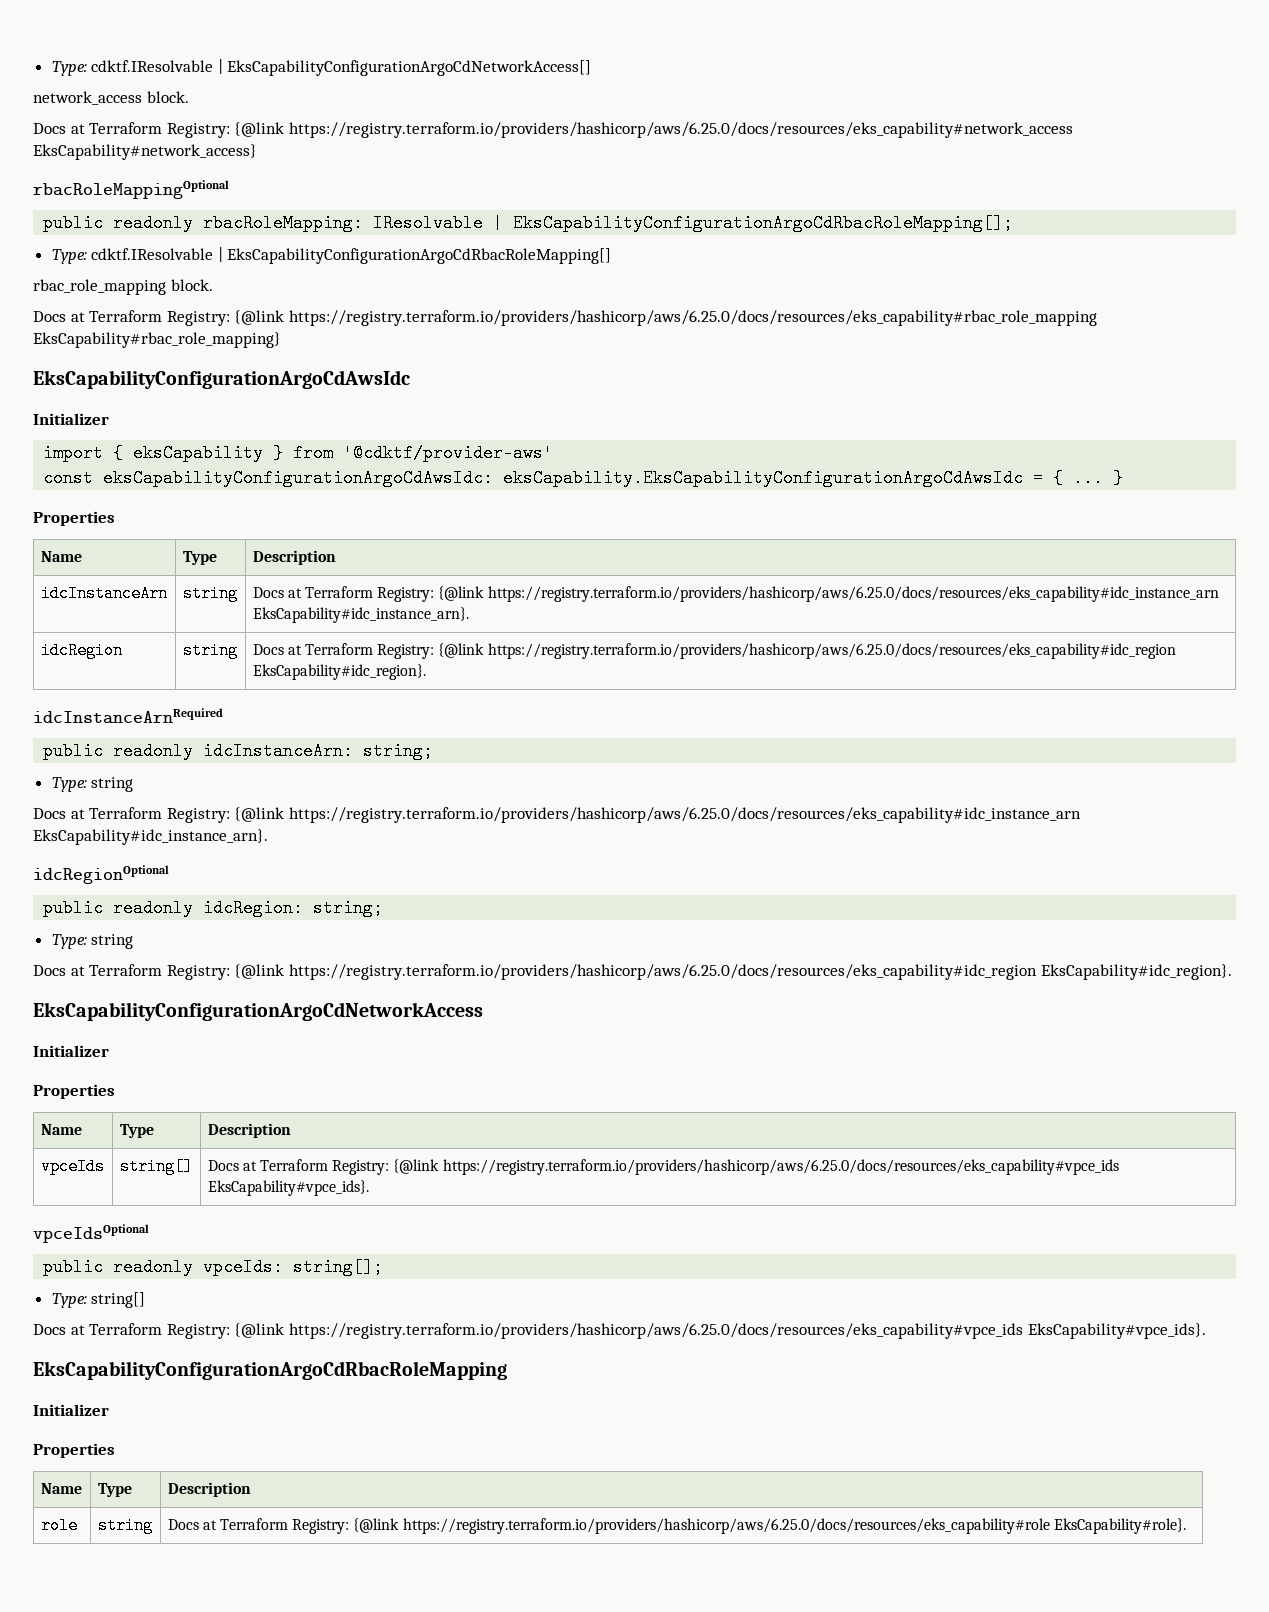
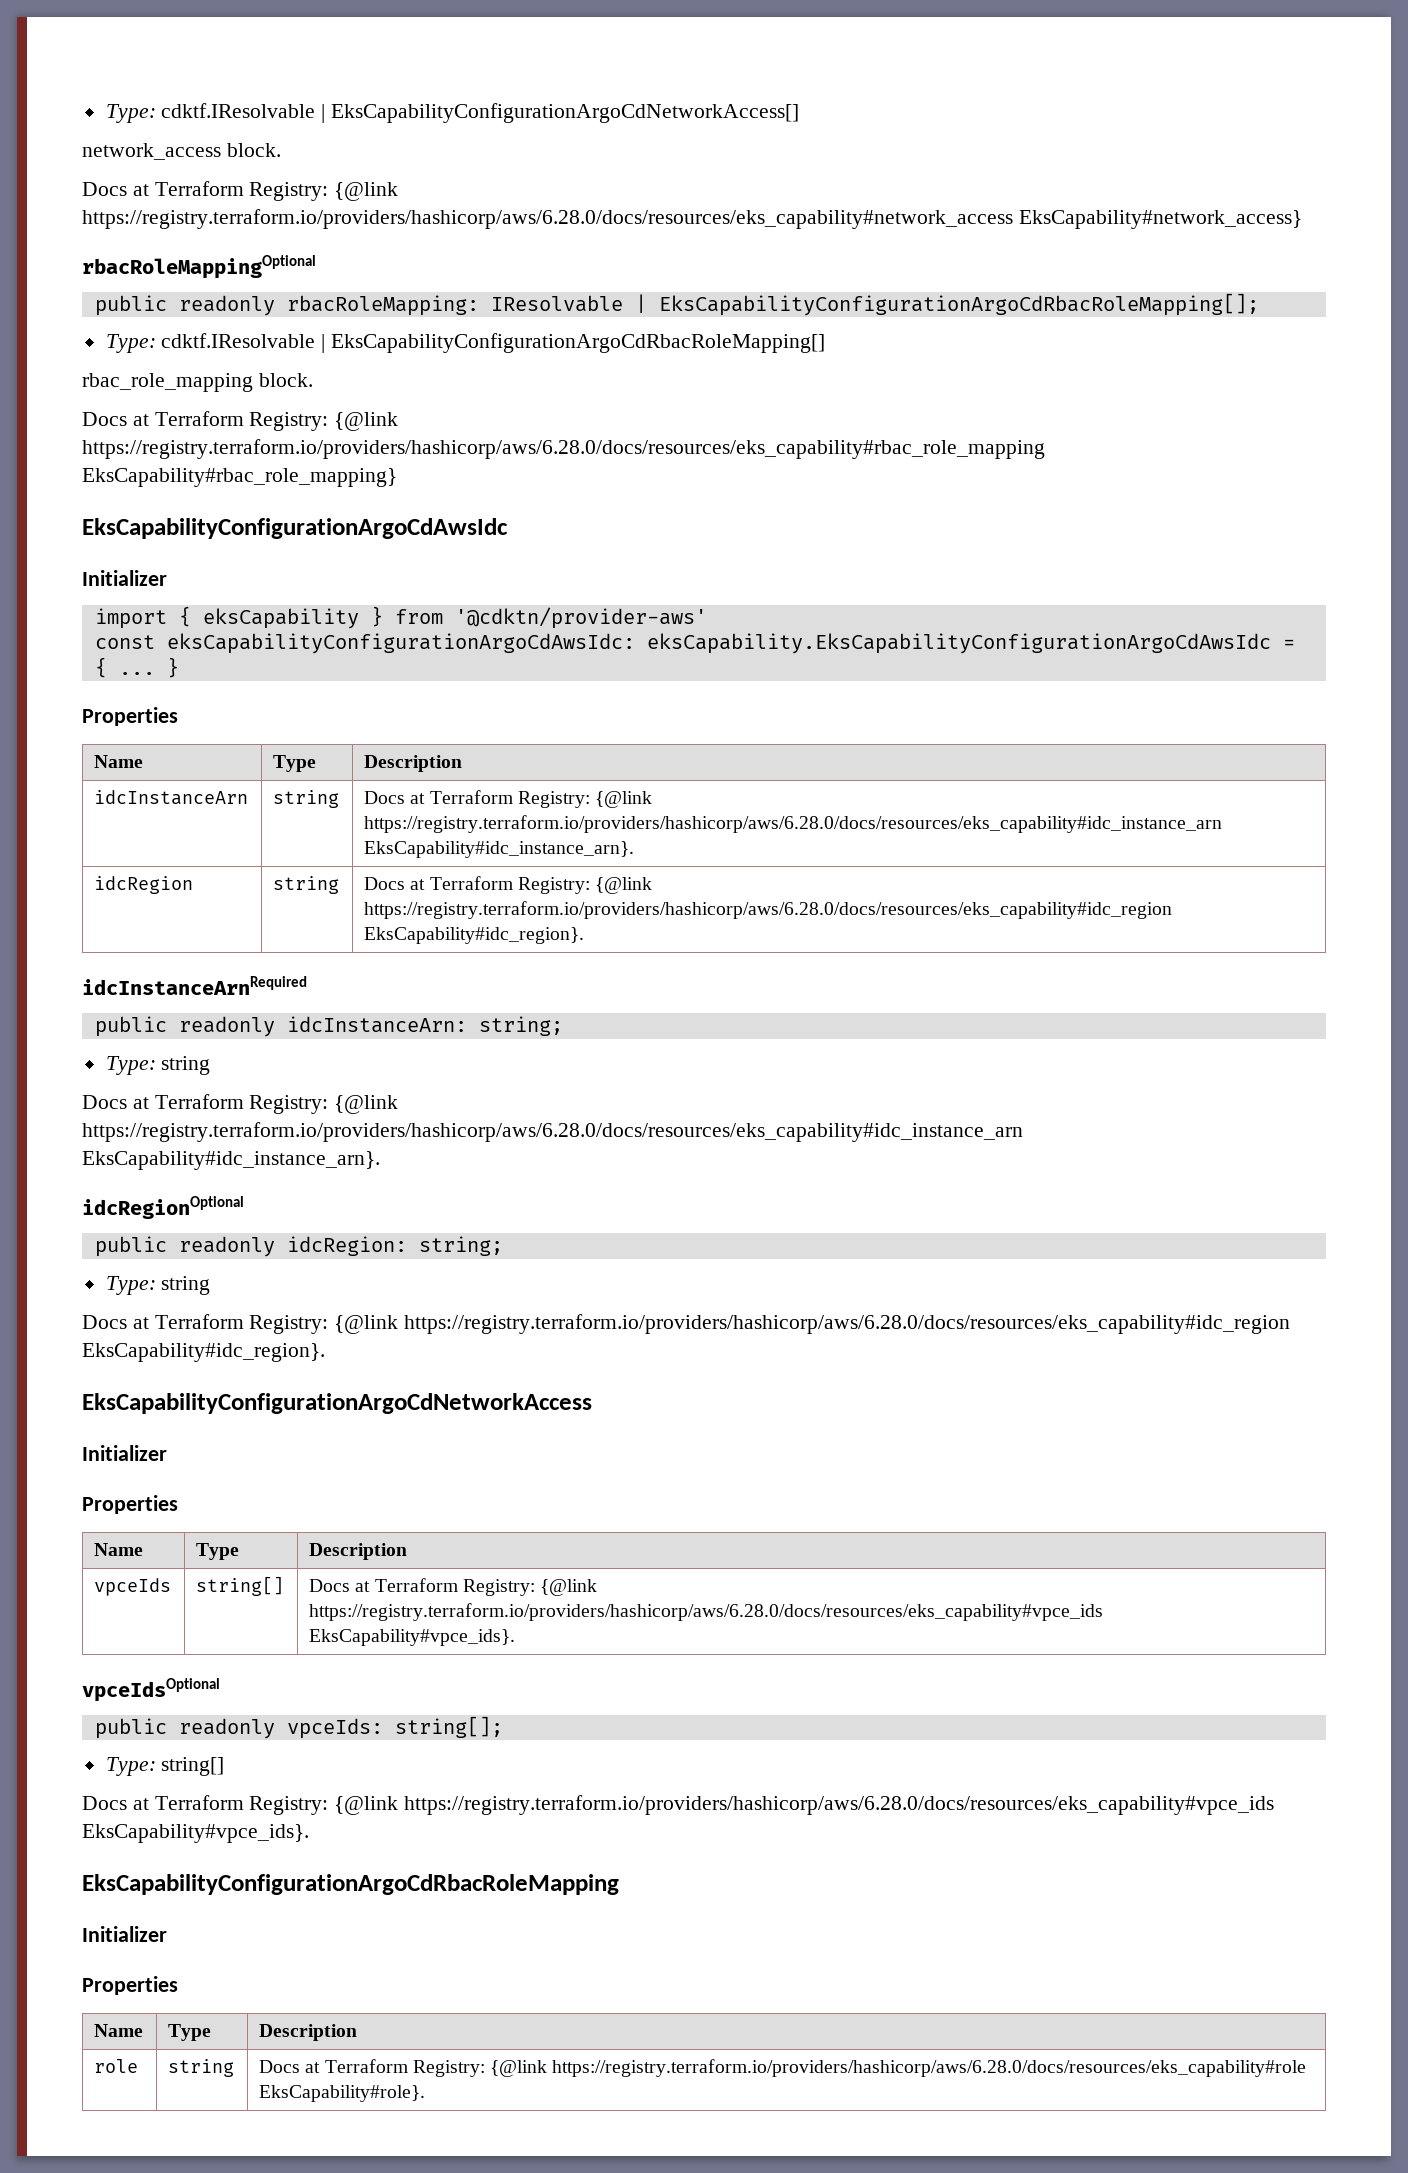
[288,122,1073,138] https://registry.terraform.io/providers/hashicorp/aws/6.25.0/docs/resources/eks_capability#network_access -> [82,209,1013,229] https://registry.terraform.io/providers/hashicorp/aws/6.28.0/docs/resources/eks_capability#network_access
[288,310,1097,326] https://registry.terraform.io/providers/hashicorp/aws/6.25.0/docs/resources/eks_capability#rbac_role_mapping -> [82,439,1045,459] https://registry.terraform.io/providers/hashicorp/aws/6.28.0/docs/resources/eks_capability#rbac_role_mapping
[343,444,554,462] '@cdktf/provider-aws' -> [454,607,707,629] '@cdktn/provider-aws'
[487,586,1219,602] https://registry.terraform.io/providers/hashicorp/aws/6.25.0/docs/resources/eks_capability#idc_instance_arn -> [364,815,1223,833] https://registry.terraform.io/providers/hashicorp/aws/6.28.0/docs/resources/eks_capability#idc_instance_arn
[487,643,1176,659] https://registry.terraform.io/providers/hashicorp/aws/6.25.0/docs/resources/eks_capability#idc_region -> [364,901,1173,919] https://registry.terraform.io/providers/hashicorp/aws/6.28.0/docs/resources/eks_capability#idc_region
[288,807,1081,823] https://registry.terraform.io/providers/hashicorp/aws/6.25.0/docs/resources/eks_capability#idc_instance_arn -> [82,1122,1023,1142] https://registry.terraform.io/providers/hashicorp/aws/6.28.0/docs/resources/eks_capability#idc_instance_arn
[288,964,1037,980] https://registry.terraform.io/providers/hashicorp/aws/6.25.0/docs/resources/eks_capability#idc_region -> [404,1314,1291,1334] https://registry.terraform.io/providers/hashicorp/aws/6.28.0/docs/resources/eks_capability#idc_region
[442,1159,1119,1175] https://registry.terraform.io/providers/hashicorp/aws/6.25.0/docs/resources/eks_capability#vpce_ids -> [309,1603,1104,1621] https://registry.terraform.io/providers/hashicorp/aws/6.28.0/docs/resources/eks_capability#vpce_ids
[288,1323,1023,1339] https://registry.terraform.io/providers/hashicorp/aws/6.25.0/docs/resources/eks_capability#vpce_ids -> [404,1795,1275,1815] https://registry.terraform.io/providers/hashicorp/aws/6.28.0/docs/resources/eks_capability#vpce_ids
[402,1518,1050,1534] https://registry.terraform.io/providers/hashicorp/aws/6.25.0/docs/resources/eks_capability#role -> [552,2059,1307,2077] https://registry.terraform.io/providers/hashicorp/aws/6.28.0/docs/resources/eks_capability#role

